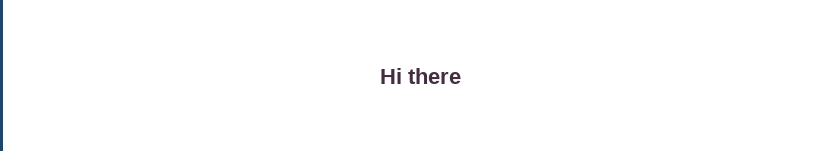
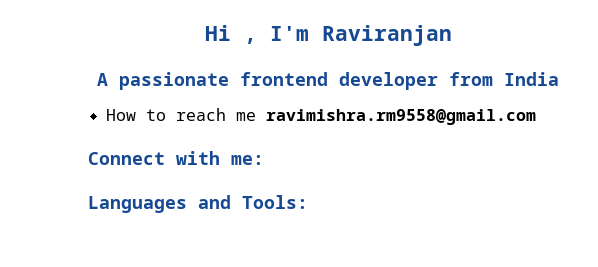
[407,68,461,84] there -> [243,25,452,46] [97,72,559,90] [106,108,537,125] [88,151,264,165] [88,195,308,213] , I'm Raviranjan // A passionate frontend developer from India // How to reach me ravimishra.rm9558@gmail.com // Connect with me: // Languages and Tools:

